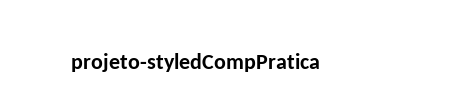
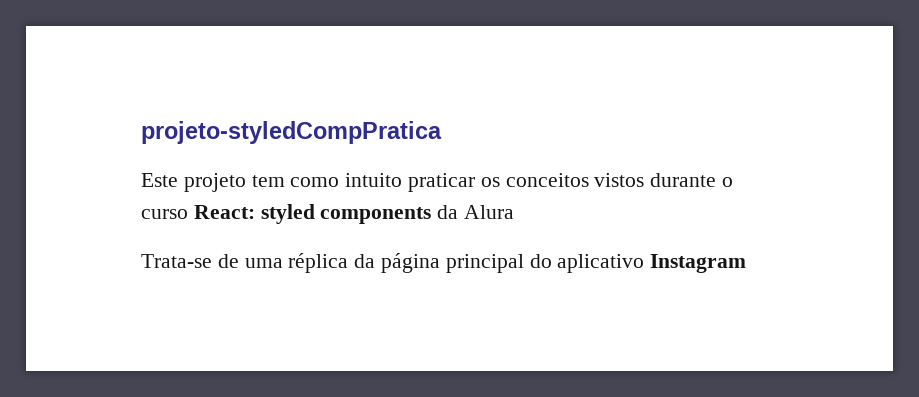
(320, 62) none -> [141,173,734,192] [141,204,515,224] [141,253,747,273] // Este projeto tem como intuito praticar os conceitos vistos durante o curso React: styled components da Alura // Trata-se de uma réplica da página principal do aplicativo Instagram

